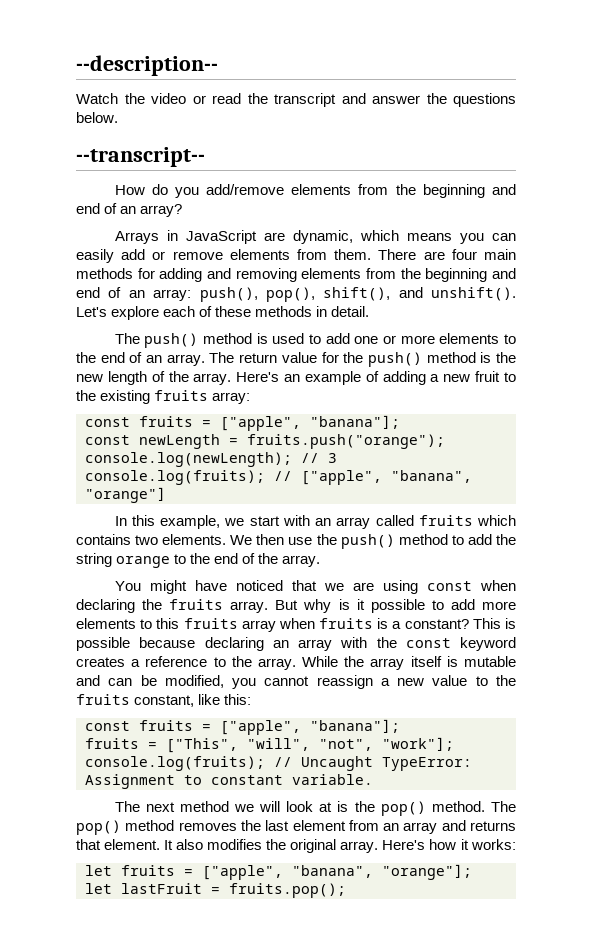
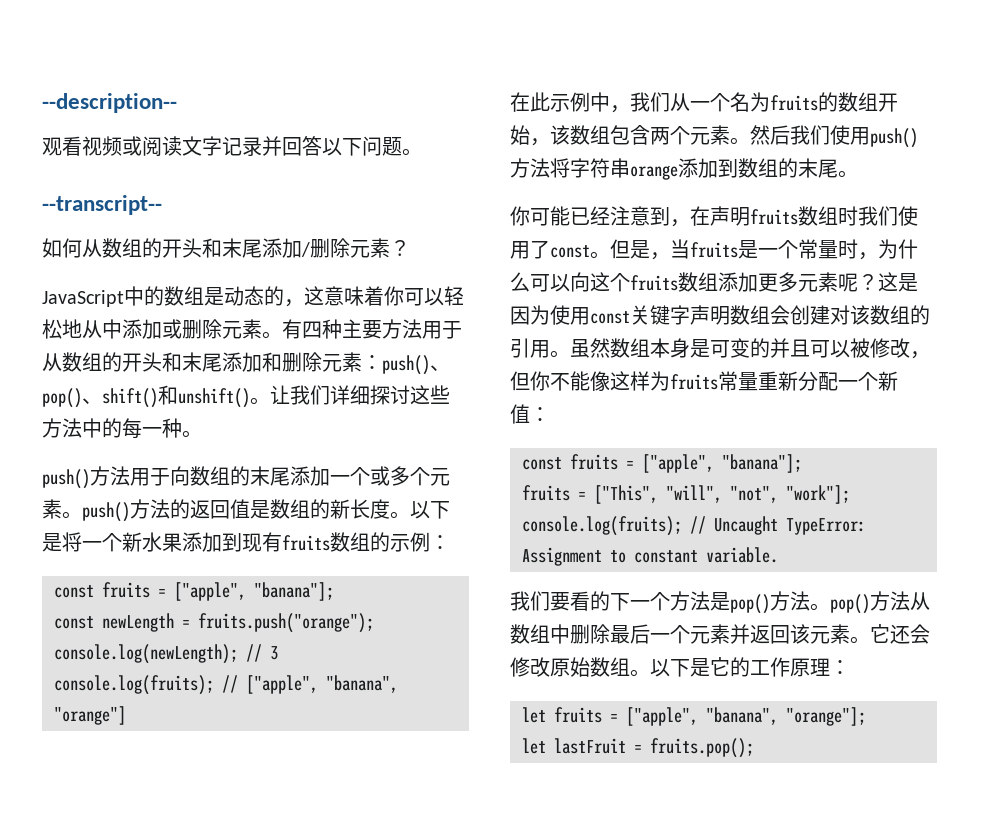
[76,93,516,107] [76,112,118,123] [76,147,205,167] [114,184,516,198] [76,203,183,217] [114,230,516,244] [76,249,516,263] [76,268,516,282] [76,287,516,302] [76,306,370,320] [114,333,516,348] [76,352,516,367] [76,371,517,385] [76,390,251,404] Watch the video or read the transcript and answer the questions below. // --transcript-- // How do you add/remove elements from the beginning and end of an array? // Arrays in JavaScript are dynamic, which means you can easily add or remove elements from them. There are four main methods for adding and removing elements from the beginning and end of an array: push(), pop(), shift(), and unshift(). Let's explore each of these methods in detail. // The push() method is used to add one or more elements to the end of an array. The return value for the push() method is the new length of the array. Here's an example of adding a new fruit to the existing fruits array: -> [42,136,422,156] [42,195,162,215] [42,238,410,258] [42,286,464,307] [42,319,462,339] [42,352,450,375] [42,385,450,408] [42,418,202,439] [42,466,450,489] [42,499,450,522] [42,532,450,552] 观看视频或阅读文字记录并回答以下问题。 // --transcript-- // 如何从数组的开头和末尾添加/删除元素？ // JavaScript中的数组是动态的，这意味着你可以轻松地从中添加或删除元素。有四种主要方法用于从数组的开头和末尾添加和删除元素：push()、pop()、shift()和unshift()。让我们详细探讨这些方法中的每一种。 // push()方法用于向数组的末尾添加一个或多个元素。push()方法的返回值是数组的新长度。以下是将一个新水果添加到现有fruits数组的示例：
[114,515,516,529] [76,534,516,549] [76,553,321,568] [114,580,516,594] [76,599,516,613] [76,618,516,632] [76,637,516,651] [76,656,516,670] [76,675,516,689] [76,694,252,707] In this example, we start with an array called fruits which contains two elements. We then use the push() method to add the string orange to the end of the array. // You might have noticed that we are using const when declaring the fruits array. But why is it possible to add more elements to this fruits array when fruits is a constant? This is possible because declaring an array with the const keyword creates a reference to the array. While the array itself is mutable and can be modified, you cannot reassign a new value to the fruits constant, like this: -> [510,92,898,113] [510,125,918,148] [510,158,858,180] [510,206,918,227] [510,239,918,260] [510,272,918,292] [510,305,930,325] [510,338,930,359] [510,371,898,391] [510,404,550,424] 在此示例中，我们从一个名为fruits的数组开始，该数组包含两个元素。然后我们使用push()方法将字符串orange添加到数组的末尾。 // 你可能已经注意到，在声明fruits数组时我们使用了const。但是，当fruits是一个常量时，为什么可以向这个fruits数组添加更多元素呢？这是因为使用const关键字声明数组会创建对该数组的引用。虽然数组本身是可变的并且可以被修改，但你不能像这样为fruits常量重新分配一个新值：
[114,801,516,816] [76,820,516,835] [76,839,516,853] The next method we will look at is the pop() method. The pop() method removes the last element from an array and returns that element. It also modifies the original array. Here's how it works: -> [510,591,930,614] [510,624,930,644] [510,657,850,677] 我们要看的下一个方法是pop()方法。pop()方法从数组中删除最后一个元素并返回该元素。它还会修改原始数组。以下是它的工作原理：

